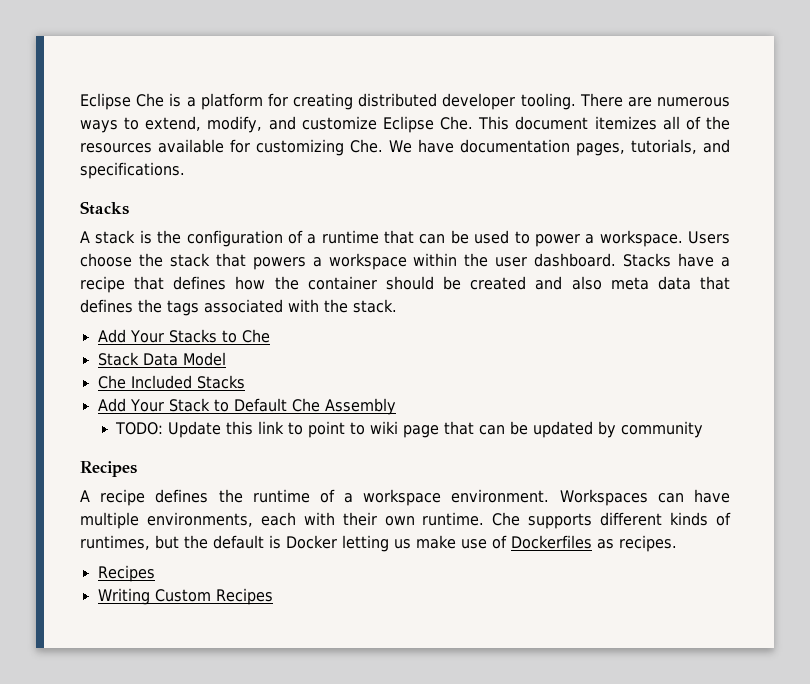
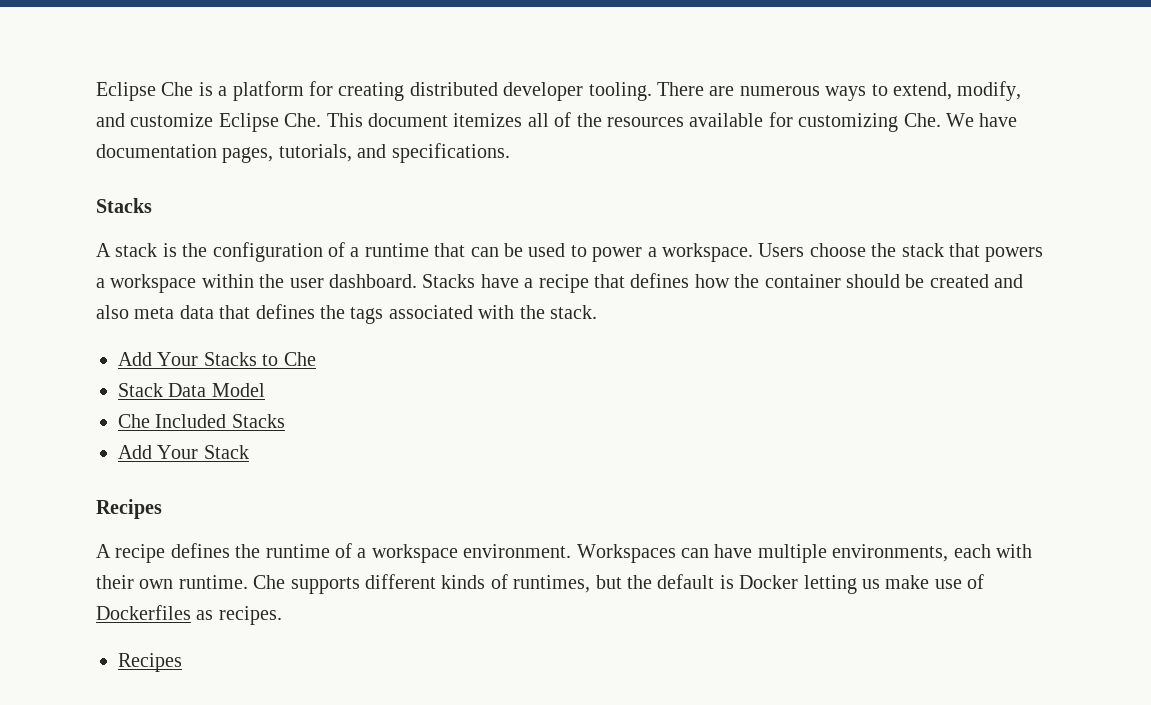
[213,398,396,415] [115,421,704,438] to Default Che Assembly // TODO: Update this link to point to wiki page that can be updated by community -> (249, 452) none
[97,588,273,605] // Writing Custom Recipes -> (182, 662) none

